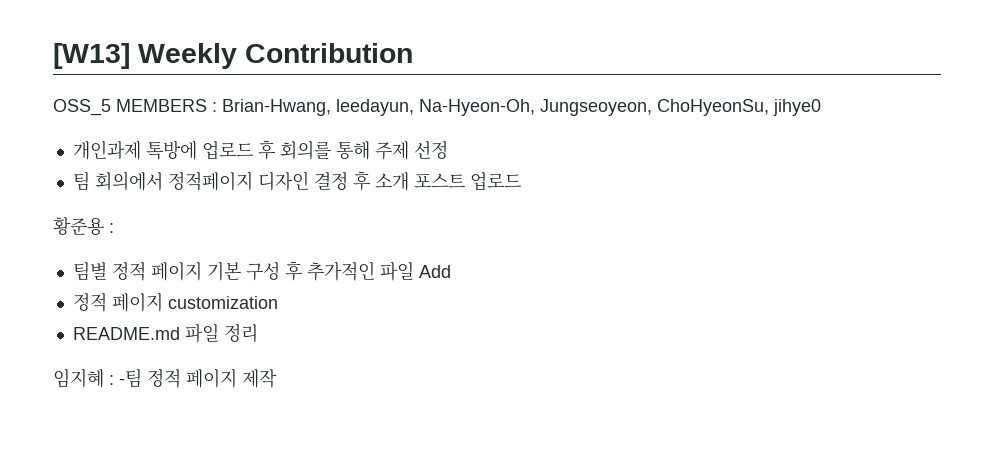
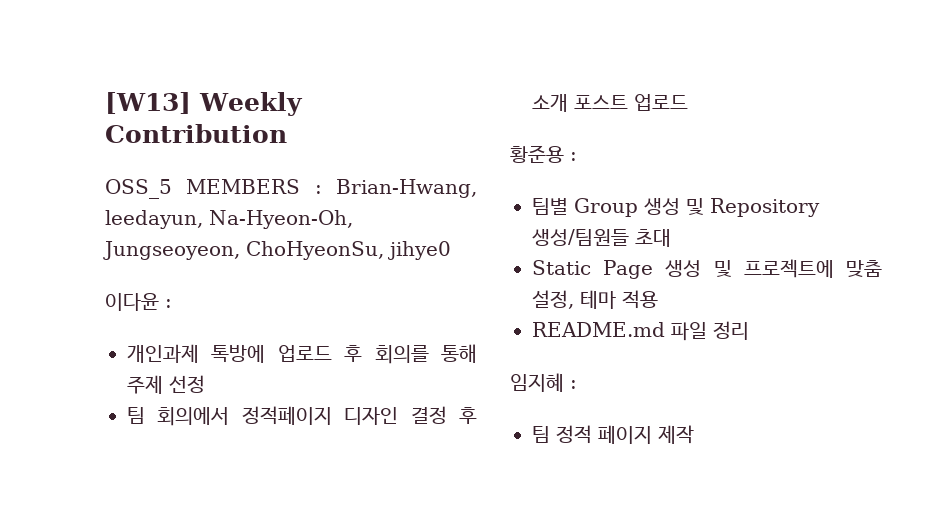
(821, 107) none -> [105,293,172,311] // 이다윤 :
[111,261,451,281] [72,292,278,312] 정적 페이지 기본 구성 후 추가적인 파일 Add // 정적 페이지 customization -> [574,198,820,217] [532,229,671,247] [532,259,882,279] [532,290,658,309] Group 생성 및 Repository 생성/팀원들 초대 // Static Page 생성 및 프로젝트에 맞춤 설정, 테마 적용
[119,368,142,388] -팀 -> [532,426,550,443] // 팀

